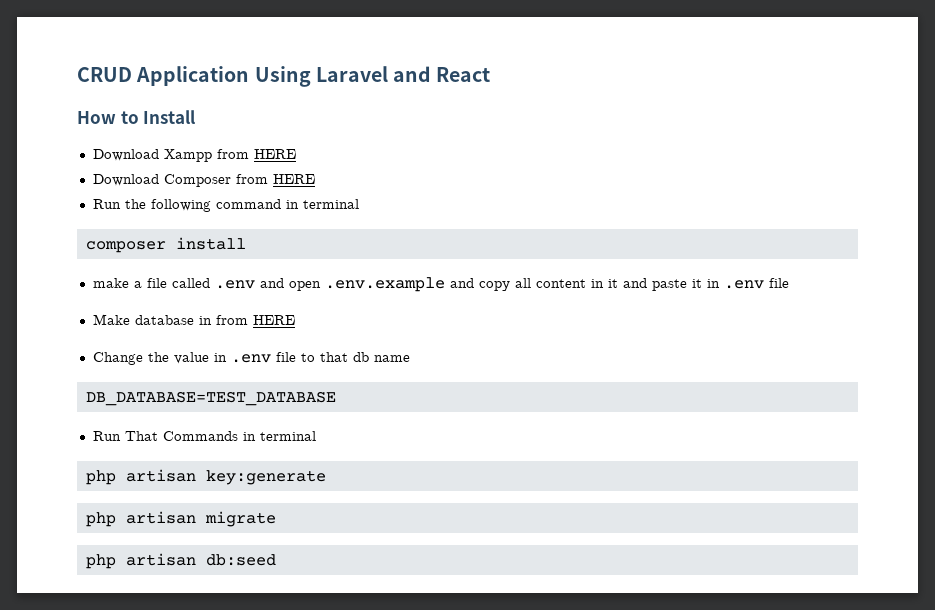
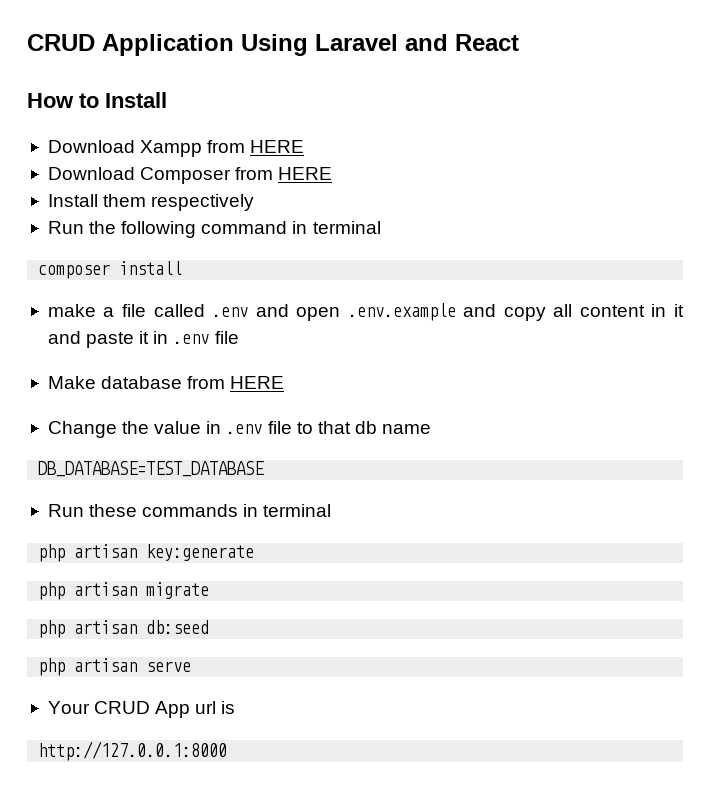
(315, 179) none -> [47,194,255,211] // Install them respectively
[198,316,212,325] in -> (183, 382) none
[124,431,238,441] That Commands -> [89,504,239,517] these commands
(276, 560) none -> [38,658,192,676] [47,701,236,718] [38,741,228,761] // php artisan serve // Your CRUD App url is // http://127.0.0.1:8000

